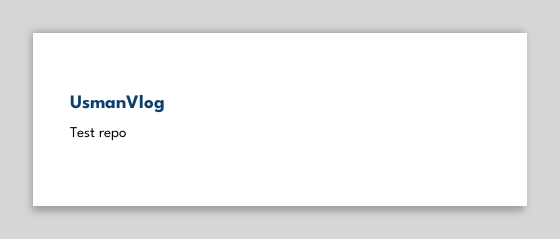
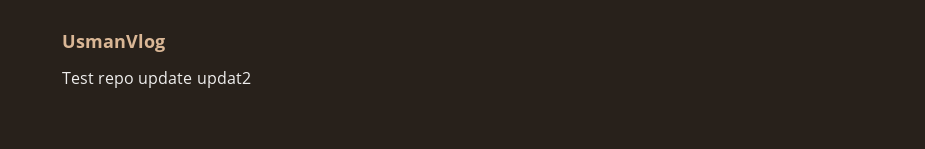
(128, 135) none -> [138,71,251,88] update updat2

